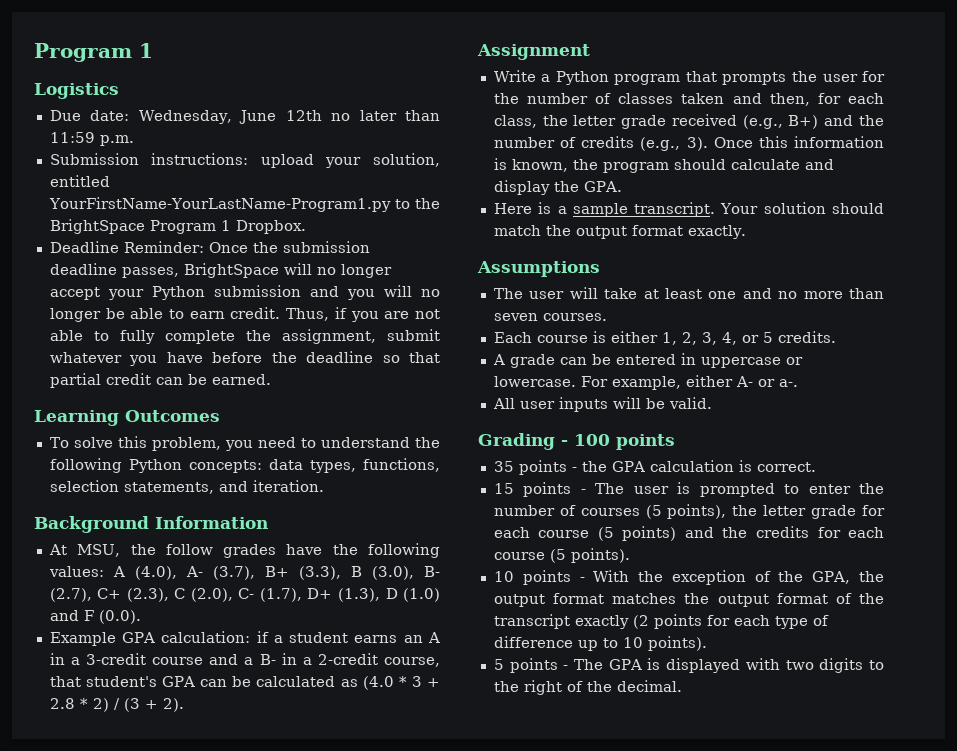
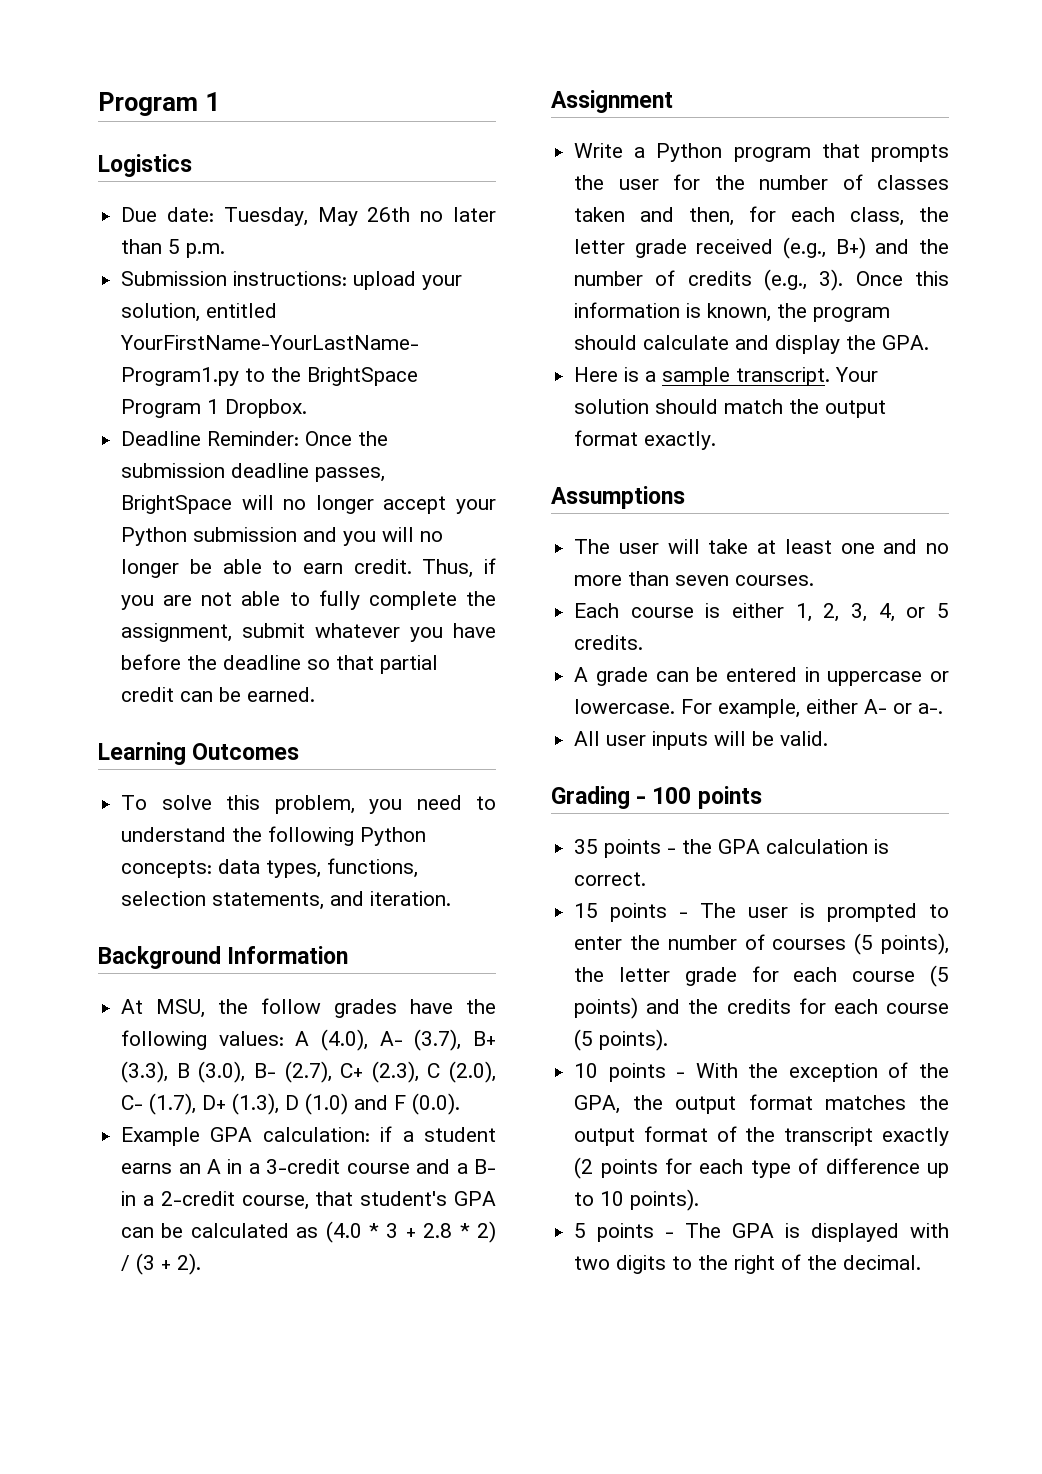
[138,110,322,124] Wednesday, June 12th -> [223,207,411,226] Tuesday, May 26th
[49,132,95,143] 11:59 -> [168,239,181,254] 5

